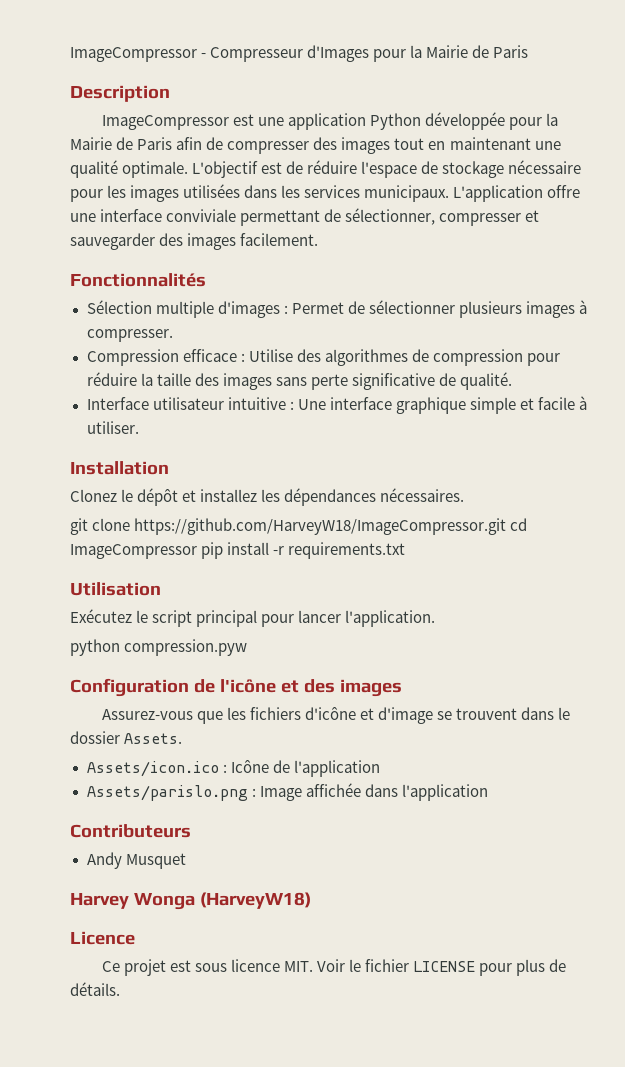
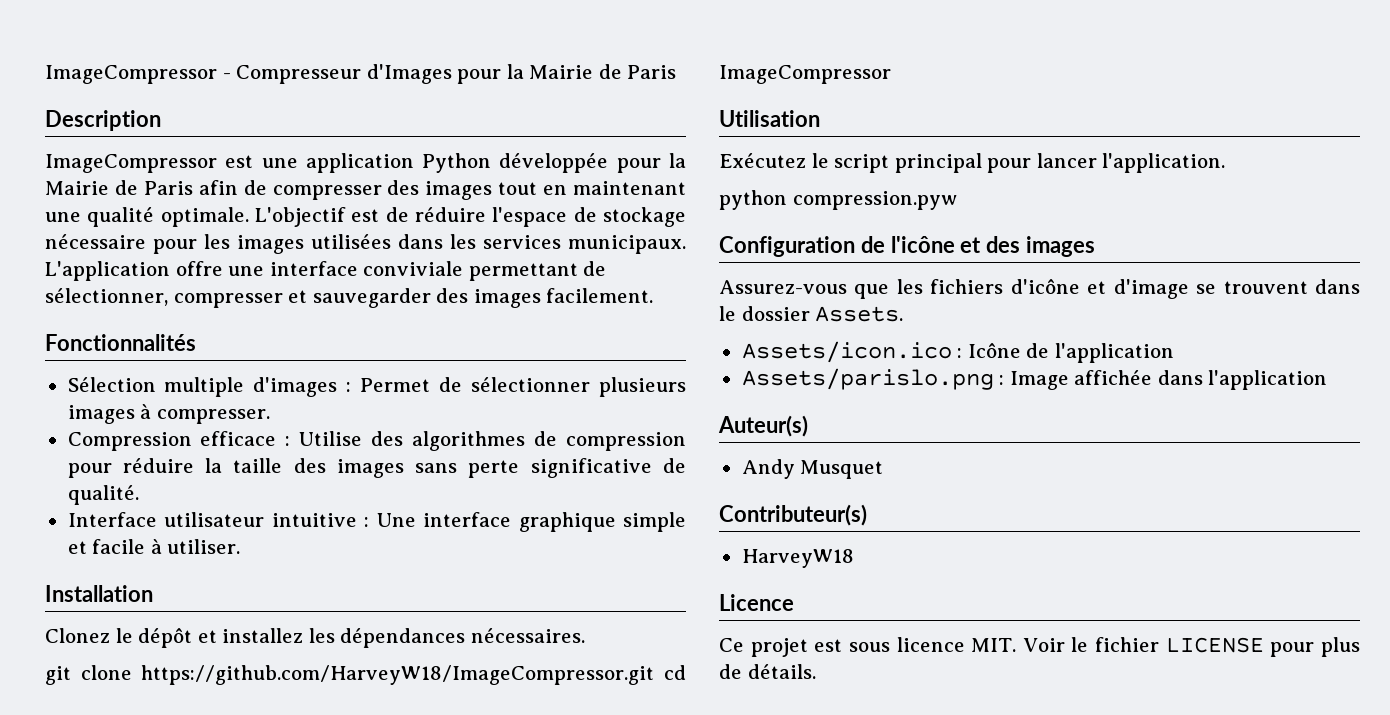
[201,542,406,559] pip install -r requirements.txt -> (891, 74) none
[70,824,191,838] Contributeurs -> [718,415,808,437] Auteur(s)
[70,892,311,910] Harvey Wonga (HarveyW18) -> [719,504,867,526] [741,549,854,568] Contributeur(s) // HarveyW18

